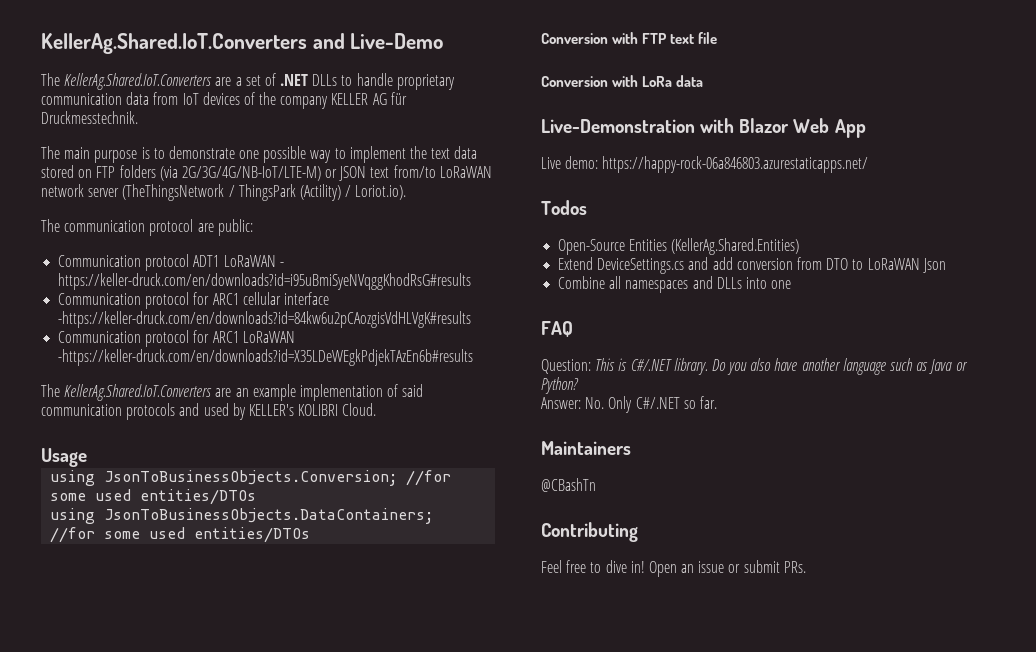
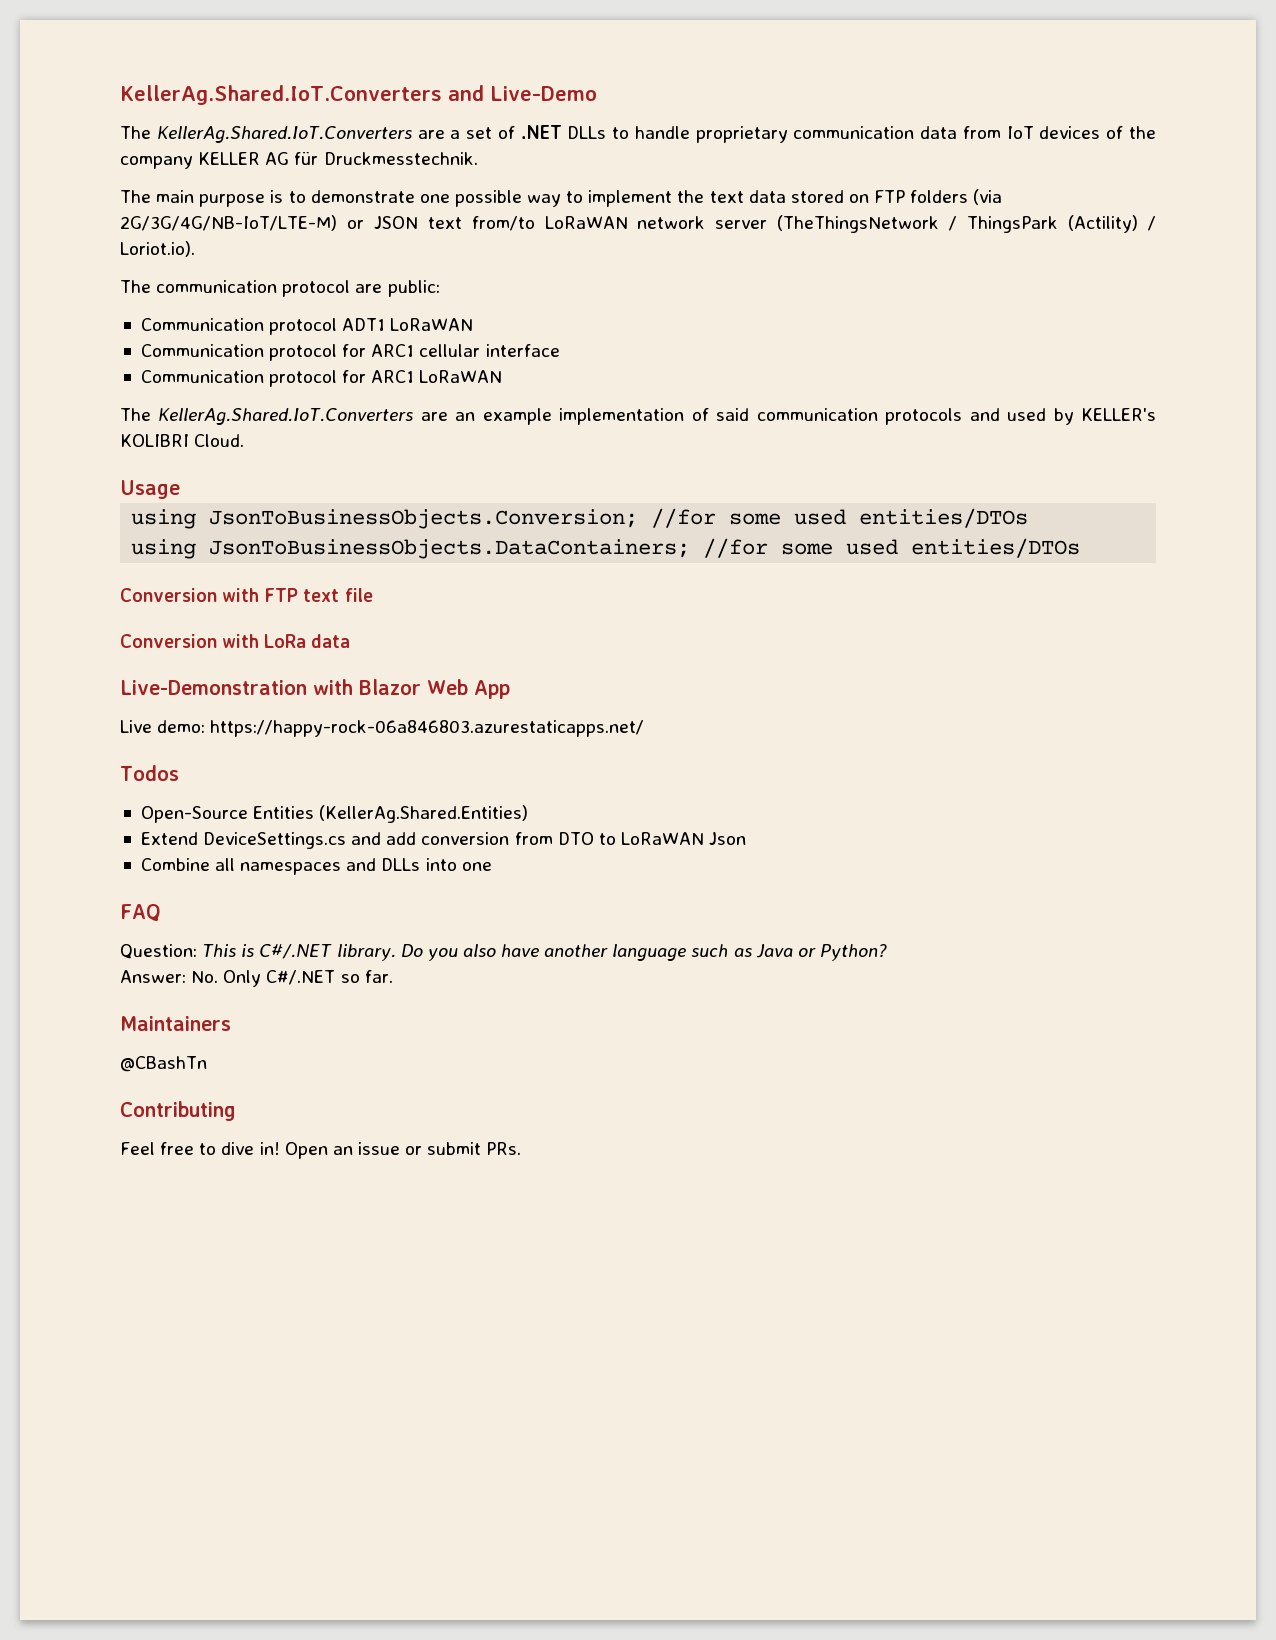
[279,262,284,267] [58,273,472,290] - https://keller-druck.com/en/downloads?id=i95uBmiSyeNVqggKhodRsG#results -> (474, 324) none
[58,311,472,328] -https://keller-druck.com/en/downloads?id=84kw6u2pCAozgisVdHLVgK#results -> (560, 350) none
[58,349,474,366] -https://keller-druck.com/en/downloads?id=X35LDeWEgkPdjekTAzEn6b#results -> (503, 376) none

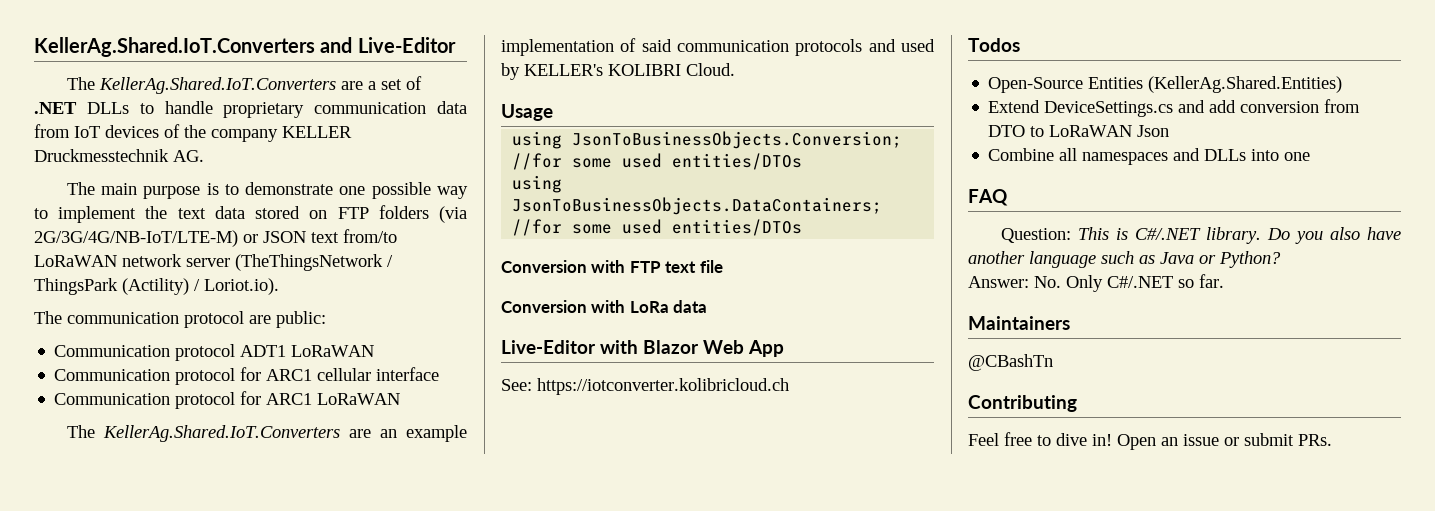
[489,86,597,101] Live-Demo -> [357,37,456,53] Live-Editor
[265,152,478,165] AG für Druckmesstechnik. -> [34,149,204,162] Druckmesstechnik AG.
[120,680,307,695] Live-Demonstration -> [501,340,596,354] Live-Editor
[120,720,645,737] Live demo: https://happy-rock-06a846803.azurestaticapps.net/ -> [501,378,789,395] See: https://iotconverter.kolibricloud.ch

